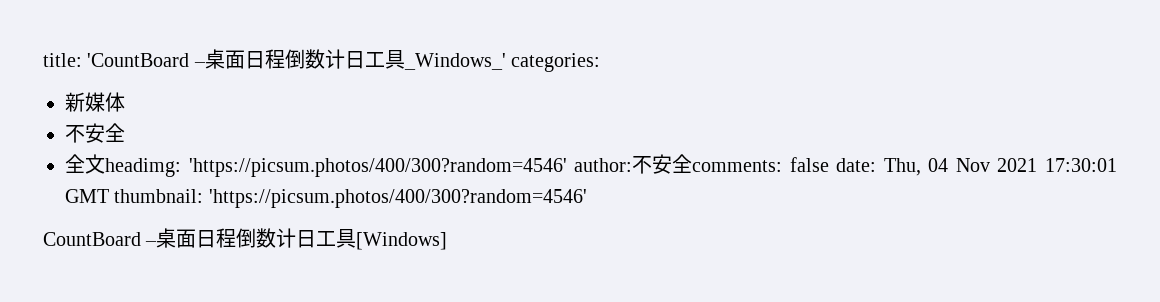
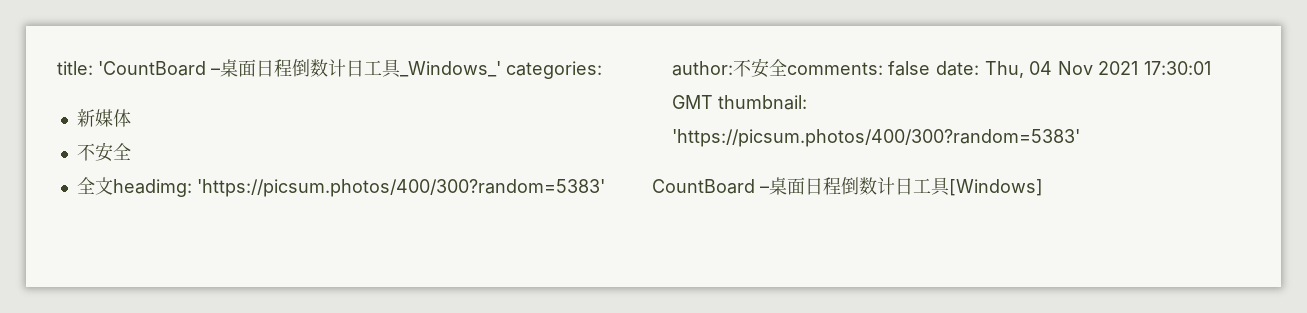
[188,158,567,177] 'https://picsum.photos/400/300?random=4546' -> [196,179,605,197] 'https://picsum.photos/400/300?random=5383'
[208,189,587,208] 'https://picsum.photos/400/300?random=4546' -> [671,129,1080,147] 'https://picsum.photos/400/300?random=5383'

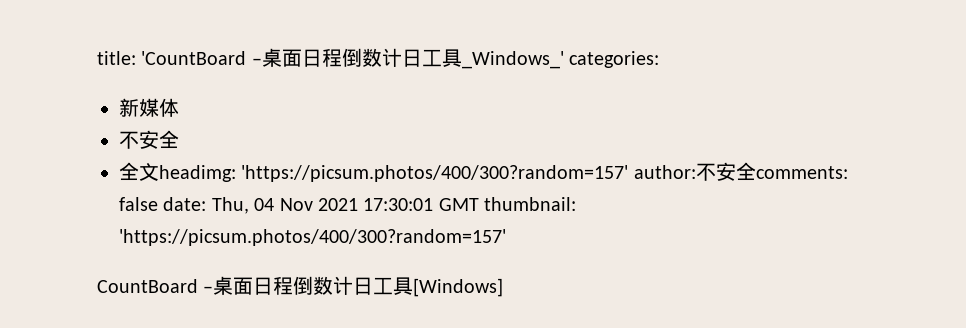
[196,179,605,197] 'https://picsum.photos/400/300?random=5383' -> [241,165,629,182] 'https://picsum.photos/400/300?random=157'
[671,129,1080,147] 'https://picsum.photos/400/300?random=5383' -> [119,229,506,246] 'https://picsum.photos/400/300?random=157'

